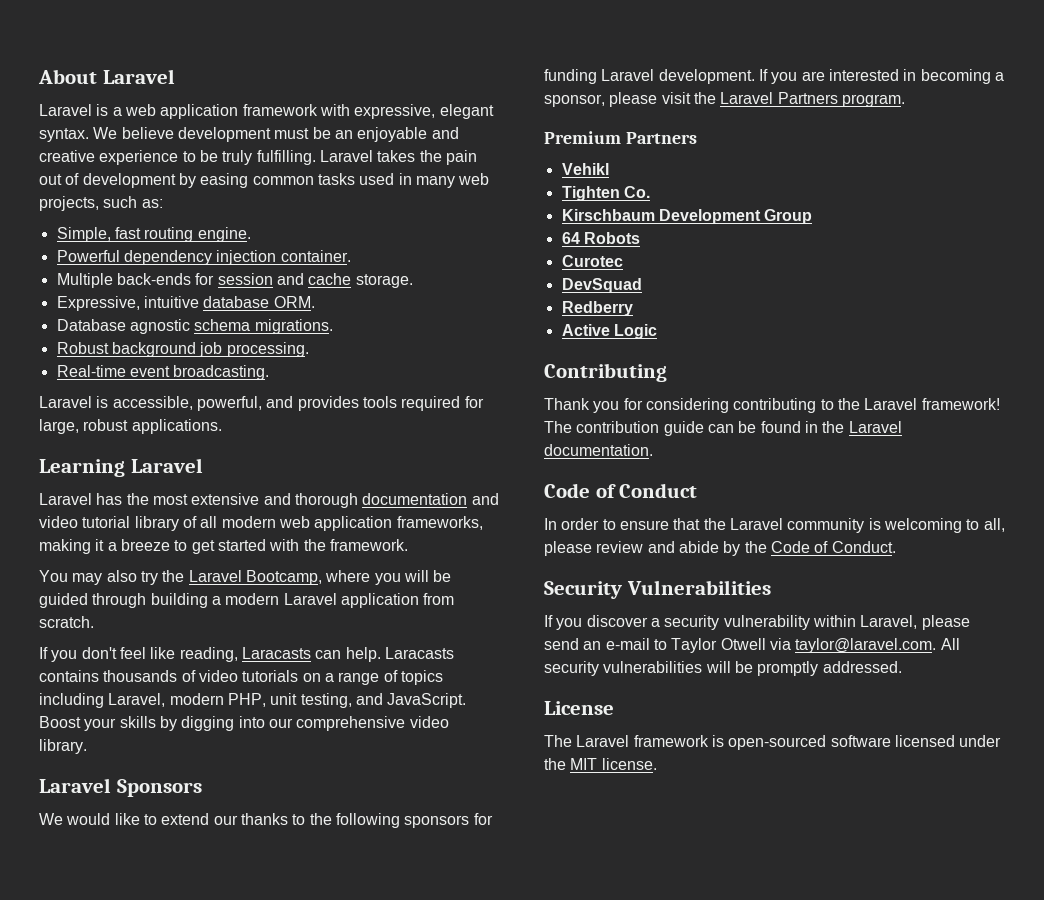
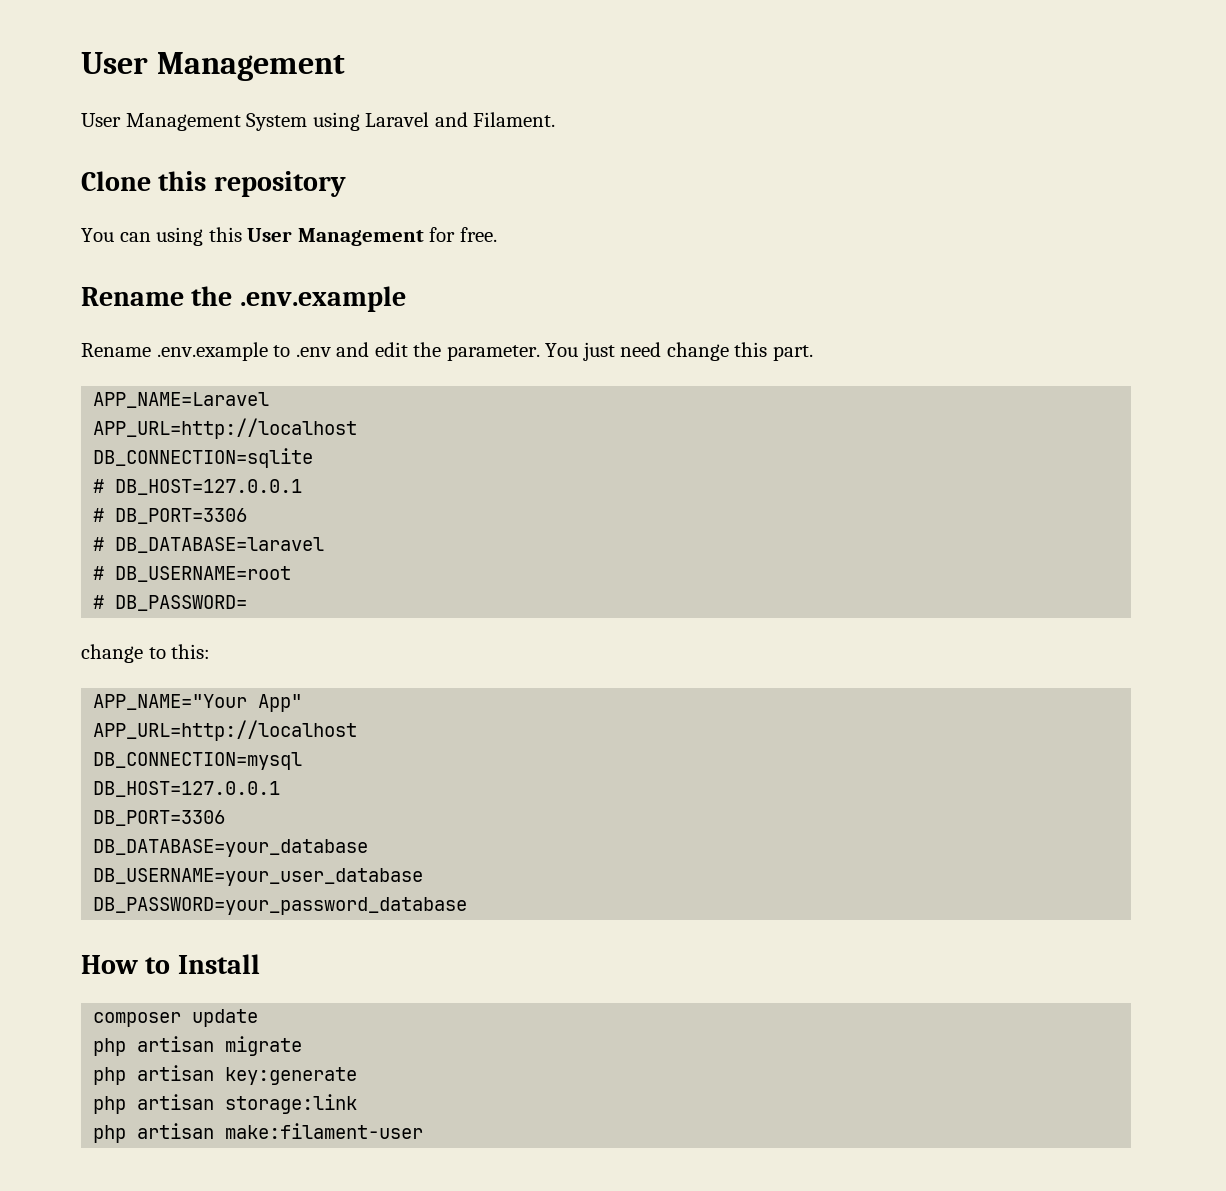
[38,69,175,84] [39,104,494,119] [39,127,459,142] [39,150,477,165] [39,173,490,188] [39,196,163,211] [56,227,251,242] [56,250,351,265] [56,273,413,288] [56,296,315,311] [56,319,333,334] [56,342,309,357] [56,365,270,380] [39,396,484,411] [39,419,222,434] [39,458,203,477] [39,493,499,508] [39,516,483,531] [39,539,408,554] [39,570,452,585] [39,593,455,608] [39,616,94,628] [39,647,454,662] [39,670,443,685] [39,693,467,708] [39,716,449,731] [39,739,87,754] [39,778,202,797] [39,813,493,828] [544,69,1004,84] [544,92,905,107] [544,131,697,144] [561,163,609,175] [561,186,650,201] [561,209,813,224] [561,232,640,244] [561,255,623,267] [561,278,642,293] [561,301,633,316] [561,324,657,339] [544,363,667,382] [544,398,1000,413] [544,421,902,436] [544,444,653,456] [544,483,698,498] [544,518,1005,533] [544,541,896,556] [544,580,771,599] [544,615,970,630] [544,638,960,653] [544,661,902,676] [544,701,614,715] [544,735,1002,750] [544,758,657,770] About Laravel // Laravel is a web application framework with expressive, elegant syntax. We believe development must be an enjoyable and creative experience to be truly fulfilling. Laravel takes the pain out of development by easing common tasks used in many web projects, such as: // Simple, fast routing engine. // Powerful dependency injection container. // Multiple back-ends for session and cache storage. // Expressive, intuitive database ORM. // Database agnostic schema migrations. // Robust background job processing. // Real-time event broadcasting. // Laravel is accessible, powerful, and provides tools required for large, robust applications. // Learning Laravel // Laravel has the most extensive and thorough documentation and video tutorial library of all modern web application frameworks, making it a breeze to get started with the framework. // You may also try the Laravel Bootcamp, where you will be guided through building a modern Laravel application from scratch. // If you don't feel like reading, Laracasts can help. Laracasts contains thousands of video tutorials on a range of topics including Laravel, modern PHP, unit testing, and JavaScript. Boost your skills by digging into our comprehensive video library. // Laravel Sponsors // We would like to extend our thanks to the following sponsors for funding Laravel development. If you are interested in becoming a sponsor, please visit the Laravel Partners program. // Premium Partners // Vehikl // Tighten Co. // Kirschbaum Development Group // 64 Robots // Curotec // DevSquad // Redberry // Active Logic // Contributing // Thank you for considering contributing to the Laravel framework! The contribution guide can be found in the Laravel documentation. // Code of Conduct // In order to ensure that the Laravel community is welcoming to all, please review and abide by the Code of Conduct. // Security Vulnerabilities // If you discover a security vulnerability within Laravel, please send an e-mail to Taylor Otwell via taylor@laravel.com. All security vulnerabilities will be promptly addressed. // License // The Laravel framework is open-sourced software licensed under the MIT license. -> [81,52,345,81] [81,112,556,131] [81,171,346,197] [81,227,497,246] [81,286,406,312] [81,342,813,361] [93,392,270,408] [93,418,358,439] [93,448,314,468] [93,479,303,495] [93,508,248,524] [93,537,325,553] [93,566,292,582] [93,595,248,611] [81,644,211,663] [93,694,303,712] [93,720,358,741] [93,752,303,770] [93,781,281,797] [93,810,226,826] [93,839,369,857] [93,868,424,886] [93,897,468,915] [81,954,260,974] [93,1009,259,1027] [93,1036,303,1056] [93,1065,358,1085] [93,1094,358,1114] [93,1123,424,1143] User Management // User Management System using Laravel and Filament. // Clone this repository // You can using this User Management for free. // Rename the .env.example // Rename .env.example to .env and edit the parameter. You just need change this part. // APP_NAME=Laravel // APP_URL=http://localhost // DB_CONNECTION=sqlite // # DB_HOST=127.0.0.1 // # DB_PORT=3306 // # DB_DATABASE=laravel // # DB_USERNAME=root // # DB_PASSWORD= // change to this: // APP_NAME="Your App" // APP_URL=http://localhost // DB_CONNECTION=mysql // DB_HOST=127.0.0.1 // DB_PORT=3306 // DB_DATABASE=your_database // DB_USERNAME=your_user_database // DB_PASSWORD=your_password_database // How to Install // composer update // php artisan migrate // php artisan key:generate // php artisan storage:link // php artisan make:filament-user

